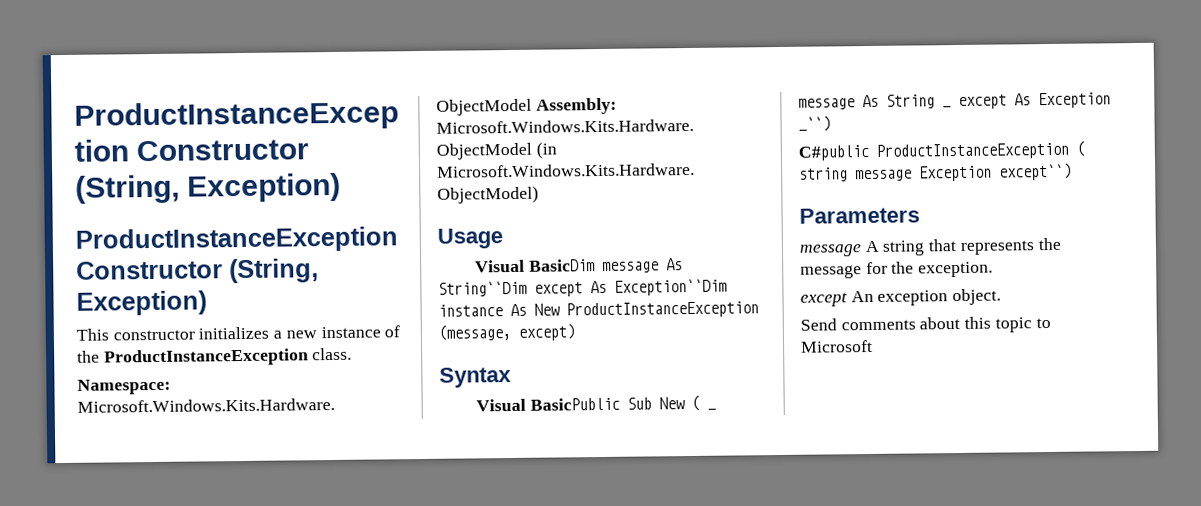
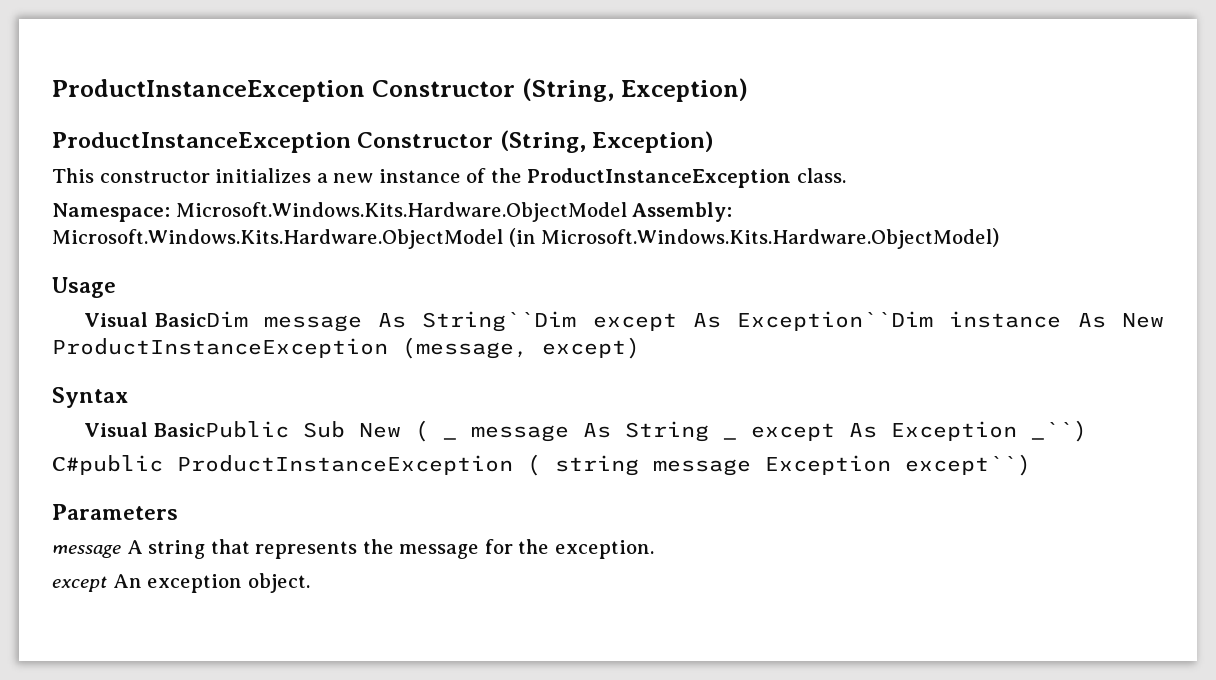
[800,316,1051,333] [800,339,873,353] // Send comments about this topic to Microsoft -> (310, 583) none

